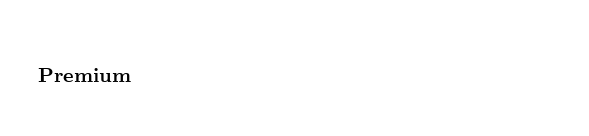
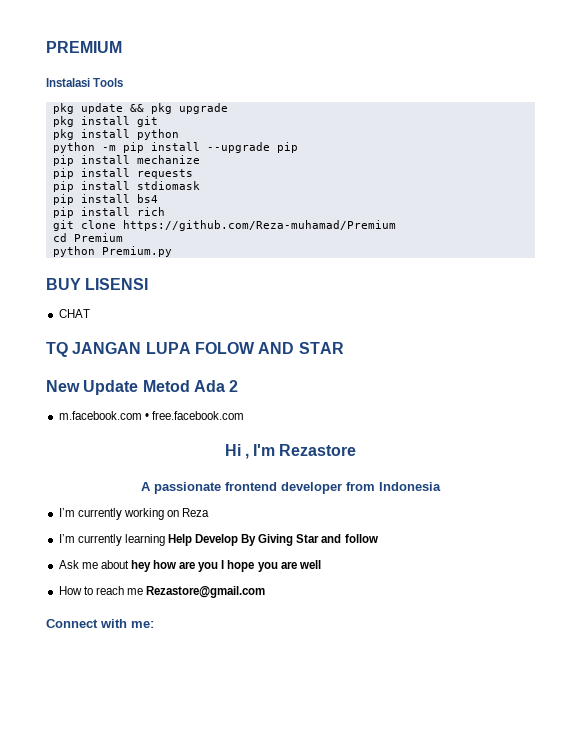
[38,68,131,82] Premium -> [46,41,122,53] [46,78,124,87] [52,103,228,114] [52,116,158,127] [52,129,179,140] [52,142,298,153] [52,155,200,166] [52,168,193,179] [52,181,200,192] [52,194,158,205] [52,207,165,218] [52,220,396,231] [52,233,123,242] [52,246,172,257] [46,278,149,290] [58,309,90,318] [46,342,344,357] [46,380,239,395] [58,411,244,420] [224,444,357,459] [141,482,441,494] [58,508,210,520] [58,534,378,546] [58,560,321,572] [58,586,266,598] [46,619,154,628] PREMIUM // Instalasi Tools // pkg update && pkg upgrade // pkg install git // pkg install python // python -m pip install --upgrade pip // pip install mechanize // pip install requests // pip install stdiomask // pip install bs4 // pip install rich // git clone https://github.com/Reza-muhamad/Premium // cd Premium // python Premium.py // BUY LISENSI // CHAT // TQ JANGAN LUPA FOLOW AND STAR // New Update Metod Ada 2 // m.facebook.com • free.facebook.com // Hi , I'm Rezastore // A passionate frontend developer from Indonesia // I’m currently working on Reza // I’m currently learning Help Develop By Giving Star and follow // Ask me about hey how are you I hope you are well // How to reach me Rezastore@gmail.com // Connect with me:

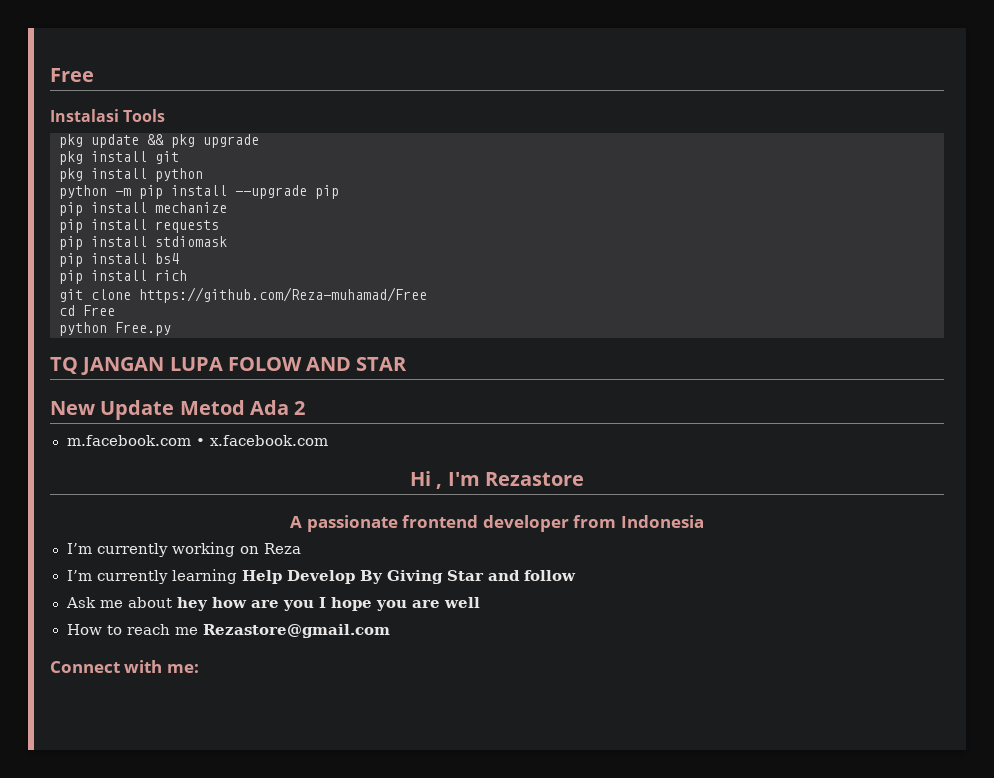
[46,41,122,53] PREMIUM -> [50,68,94,82] Free
[122,220,396,231] https://github.com/Reza-muhamad/Premium -> [139,287,427,303] https://github.com/Reza-muhamad/Free
[73,233,123,242] [52,246,172,257] [46,278,149,290] [58,309,90,318] Premium // python Premium.py // BUY LISENSI // CHAT -> [83,305,115,316] [59,322,171,336] Free // python Free.py
[151,411,244,420] free.facebook.com -> [209,435,328,446] x.facebook.com

